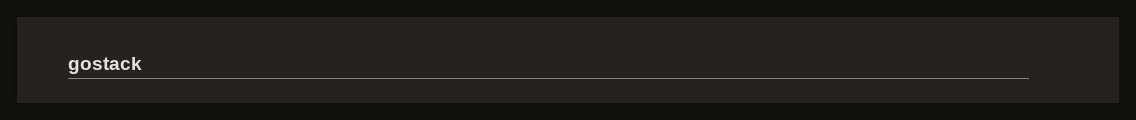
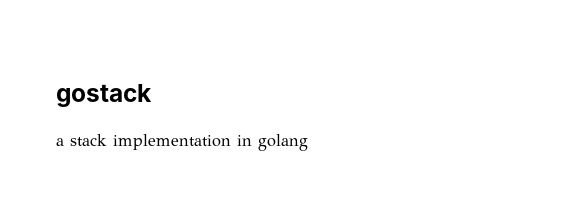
(142, 65) none -> [56,134,308,151] // a stack implementation in golang

